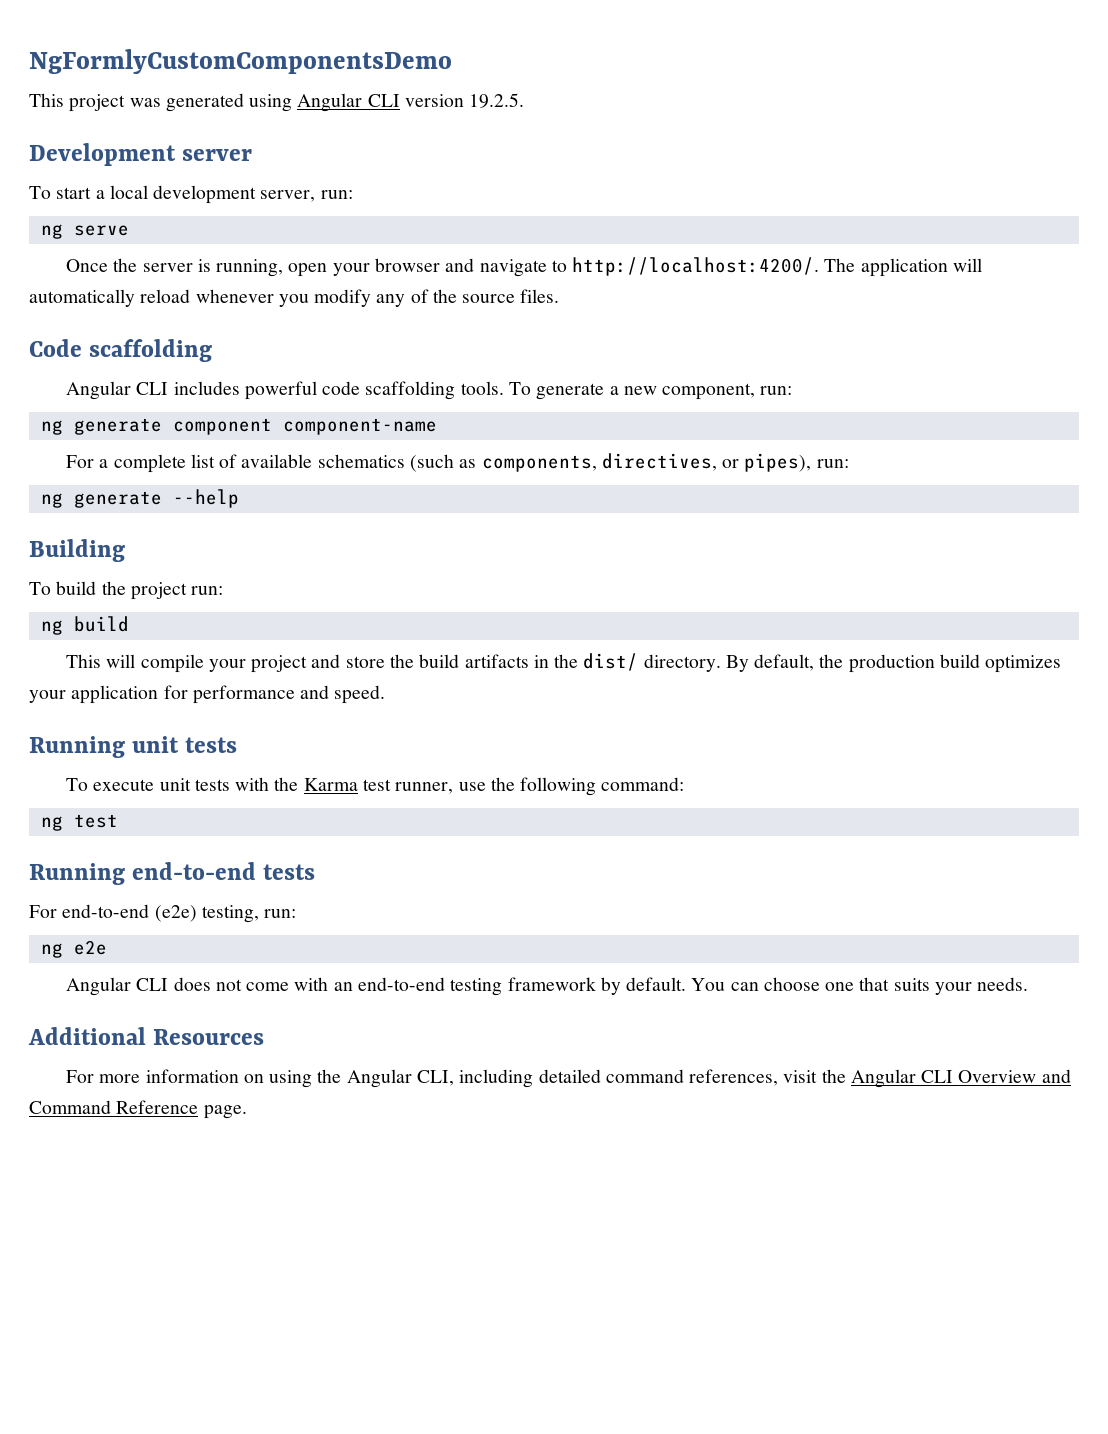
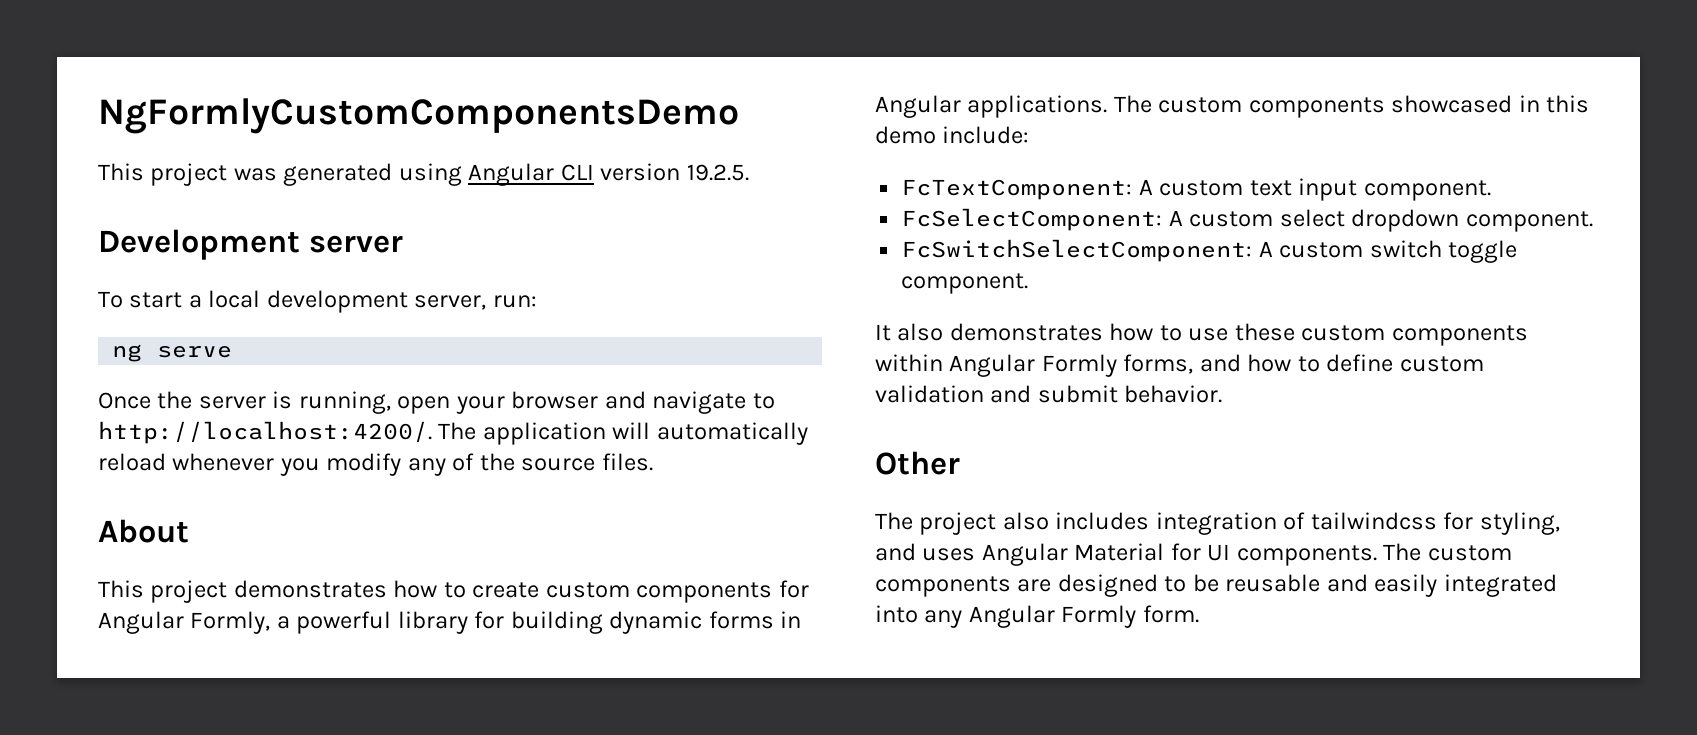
[29,339,213,362] [66,381,793,400] [40,418,437,435] [66,453,849,473] [40,489,239,508] [29,539,125,562] [29,581,224,600] [40,616,129,635] [66,653,1062,673] [29,685,386,704] [29,736,238,758] [66,777,685,796] [40,814,118,831] [29,862,316,885] [29,904,297,923] [40,940,107,958] [66,977,1029,996] [28,1027,265,1045] [66,1069,1071,1088] [29,1100,247,1119] Code scaffolding // Angular CLI includes powerful code scaffolding tools. To generate a new component, run: // ng generate component component-name // For a complete list of available schematics (such as components, directives, or pipes), run: // ng generate --help // Building // To build the project run: // ng build // This will compile your project and store the build artifacts in the dist/ directory. By default, the production build optimizes your application for performance and speed. // Running unit tests // To execute unit tests with the Karma test runner, use the following command: // ng test // Running end-to-end tests // For end-to-end (e2e) testing, run: // ng e2e // Angular CLI does not come with an end-to-end testing framework by default. You can choose one that suits your needs. // Additional Resources // For more information on using the Angular CLI, including detailed command references, visit the Angular CLI Overview and Command Reference page. -> [98,519,189,543] [98,580,809,603] [98,611,802,634] [875,95,1590,118] [875,126,1030,144] [901,178,1491,201] [901,208,1593,232] [901,239,1518,263] [901,273,1029,294] [875,323,1528,346] [875,354,1484,377] [875,385,1223,403] [875,451,960,475] [875,512,1560,535] [875,543,1512,566] [875,574,1557,597] [875,605,1199,628] About // This project demonstrates how to create custom components for Angular Formly, a powerful library for building dynamic forms in Angular applications. The custom components showcased in this demo include: // FcTextComponent: A custom text input component. // FcSelectComponent: A custom select dropdown component. // FcSwitchSelectComponent: A custom switch toggle component. // It also demonstrates how to use these custom components within Angular Formly forms, and how to define custom validation and submit behavior. // Other // The project also includes integration of tailwindcss for styling, and uses Angular Material for UI components. The custom components are designed to be reusable and easily integrated into any Angular Formly form.

